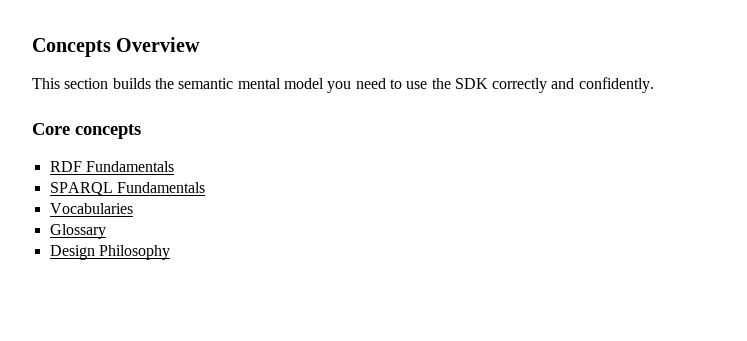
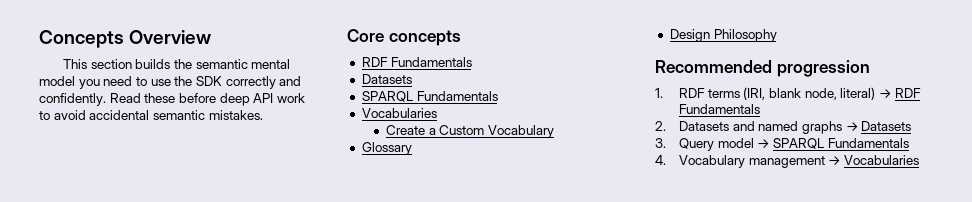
(654, 85) none -> [109,93,305,106] [39,110,263,120] Read these before deep API work to avoid accidental semantic mistakes.
(174, 166) none -> [361,74,412,84] // Datasets
(133, 208) none -> [385,125,554,138] // Create a Custom Vocabulary
(170, 252) none -> [655,60,870,77] [655,87,921,100] [679,104,761,114] [655,121,912,134] [655,138,909,151] [655,155,919,168] // Recommended progression // 1. RDF terms (IRI, blank node, literal) → RDF Fundamentals // 2. Datasets and named graphs → Datasets // 3. Query model → SPARQL Fundamentals // 4. Vocabulary management → Vocabularies

